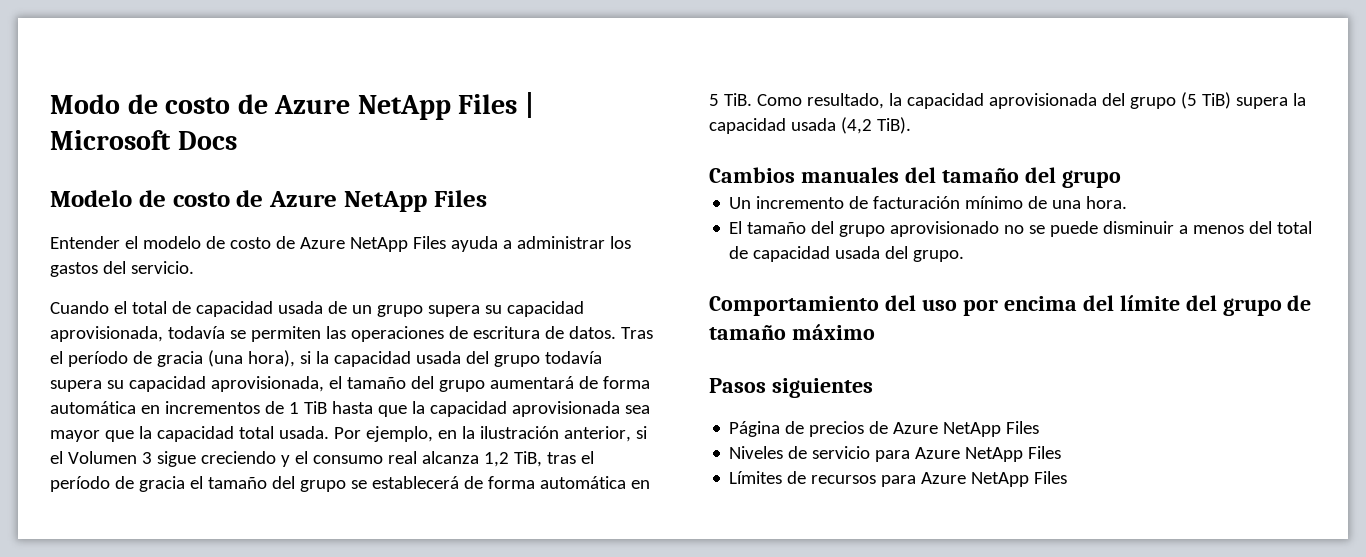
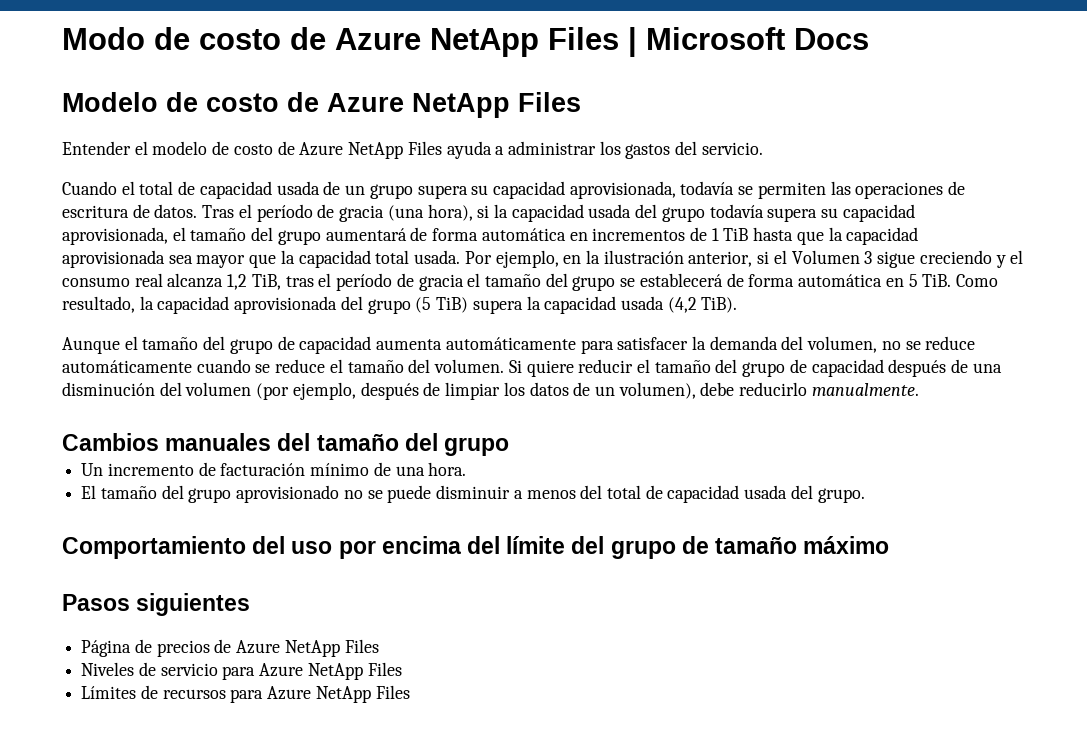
(911, 125) none -> [62,336,976,354] [62,359,1002,377] [62,382,919,400] // Aunque el tamaño del grupo de capacidad aumenta automáticamente para satisfacer la demanda del volumen, no se reduce automáticamente cuando se reduce el tamaño del volumen. Si quiere reducir el tamaño del grupo de capacidad después de una disminución del volumen (por ejemplo, después de limpiar los datos de un volumen), debe reducirlo manualmente.

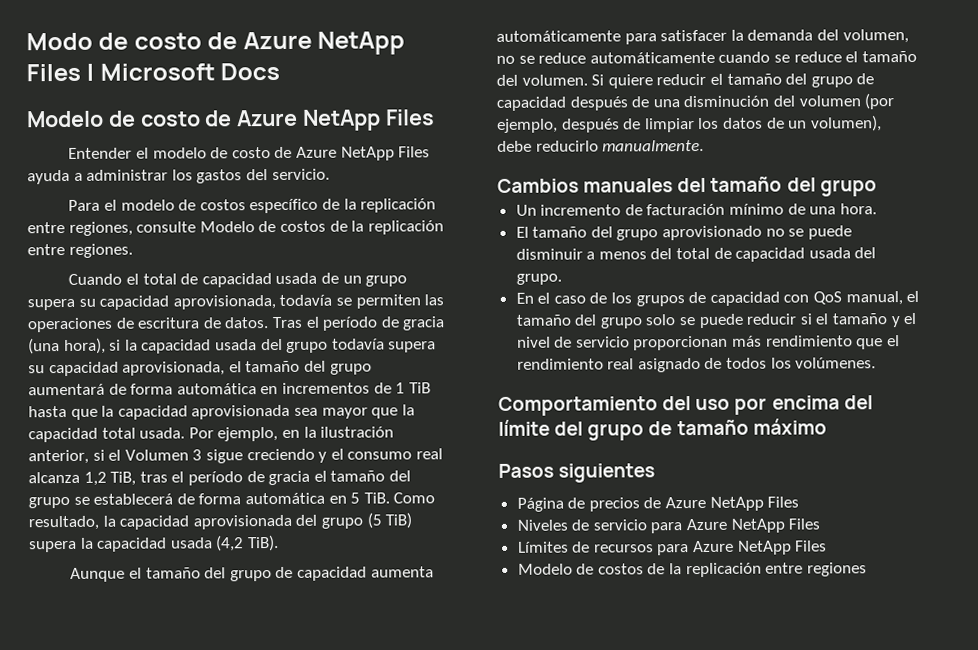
(763, 148) none -> [68,198,437,214] [27,220,444,236] [27,243,133,258] // Para el modelo de costos específico de la replicación entre regiones, consulte Modelo de costos de la replicación entre regiones.
(865, 495) none -> [515,290,920,307] [515,312,917,329] [516,335,900,351] [516,357,877,373] // En el caso de los grupos de capacidad con QoS manual, el tamaño del grupo solo se puede reducir si el tamaño y el nivel de servicio proporcionan más rendimiento que el rendimiento real asignado de todos los volúmenes.
(410, 692) none -> [517,562,867,578] // Modelo de costos de la replicación entre regiones

